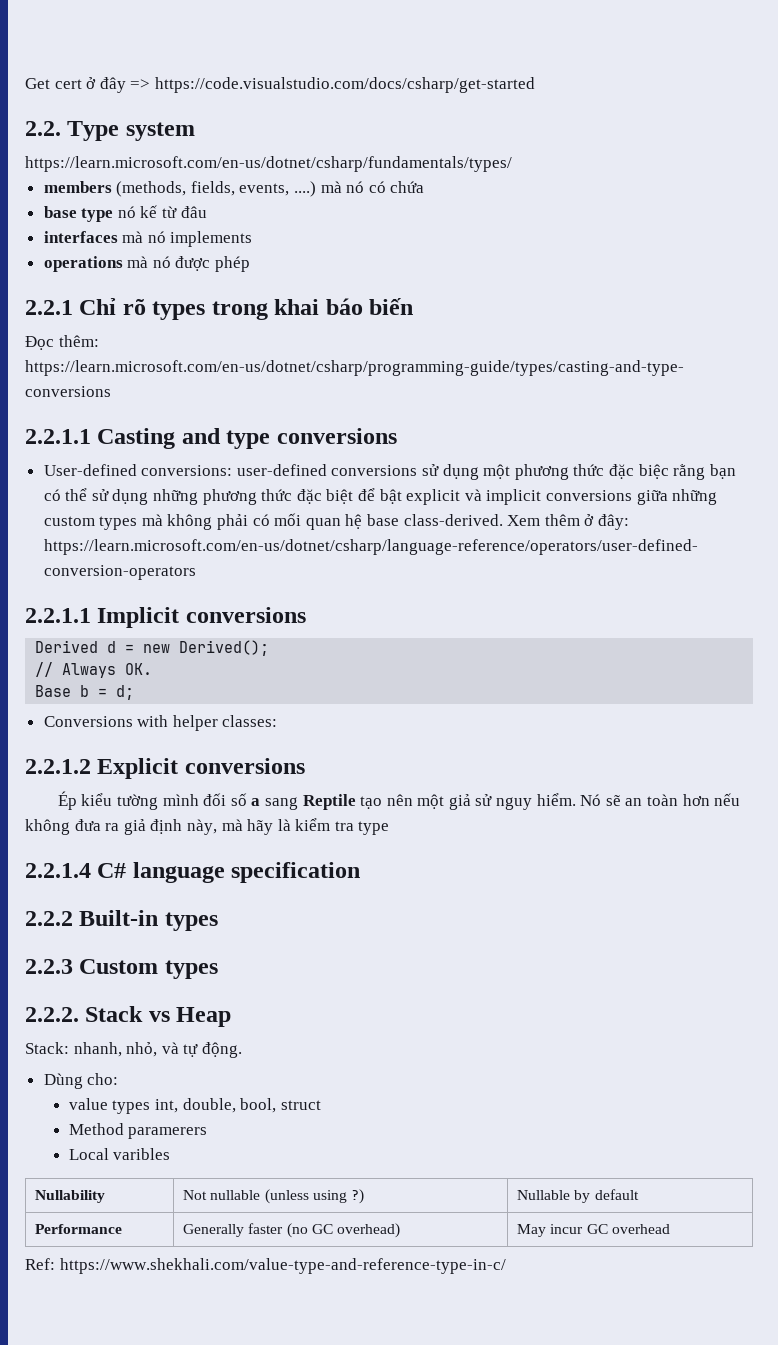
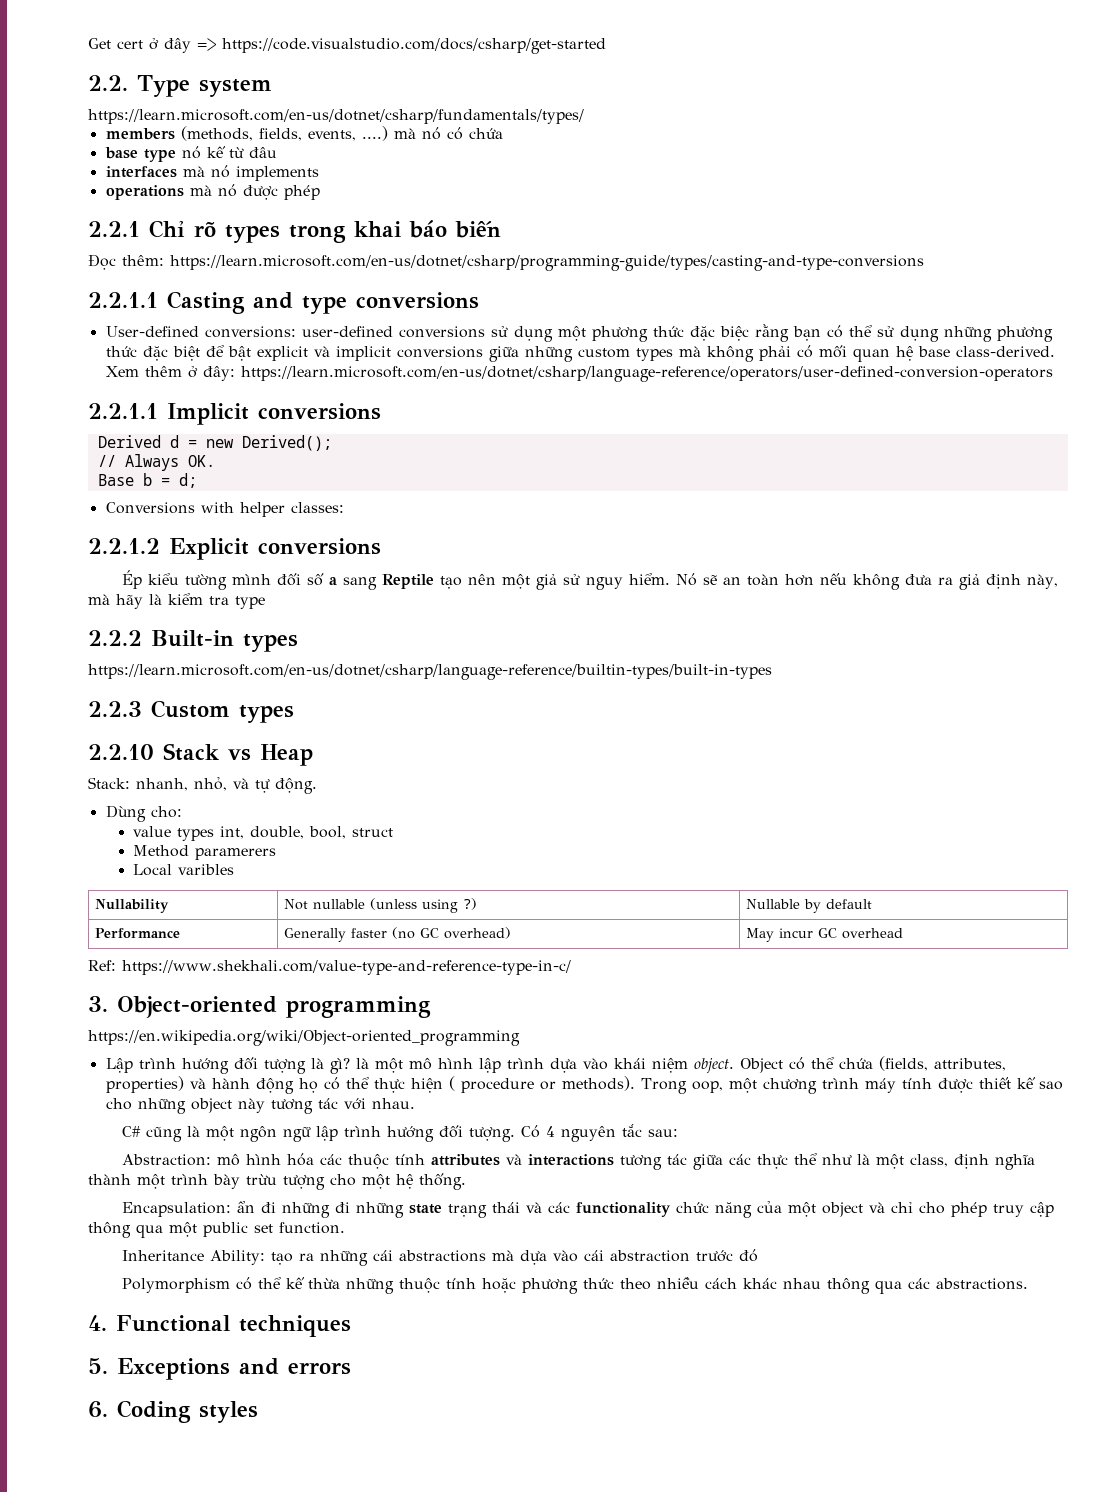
[25,862,361,883] // 2.2.1.4 C# language specification -> (265, 602) none
(218, 921) none -> [88,664,772,680] // https://learn.microsoft.com/en-us/dotnet/csharp/language-reference/builtin-types/built-in-types
[25,1007,79,1022] 2.2.2. -> [88,744,154,760] 2.2.10
(506, 1266) none -> [88,996,431,1018] [88,1030,520,1046] [105,1056,1006,1074] [105,1076,1063,1094] [105,1098,415,1114] [121,1124,678,1142] [121,1153,1035,1170] [88,1173,466,1190] [121,1201,1054,1218] [88,1222,345,1238] [121,1249,758,1266] [121,1277,1028,1294] [88,1315,351,1337] [88,1358,351,1380] [88,1400,258,1423] // 3. Object-oriented programming // https://en.wikipedia.org/wiki/Object-oriented_programming // Lập trình hướng đối tượng là gì? là một mô hình lập trình dựa vào khái niệm object. Object có thể chứa (fields, attributes, properties) và hành động họ có thể thực hiện ( procedure or methods). Trong oop, một chương trình máy tính được thiết kế sao cho những object này tương tác với nhau. // C# cũng là một ngôn ngữ lập trình hướng đối tượng. Có 4 nguyên tắc sau: // Abstraction: mô hình hóa các thuộc tính attributes và interactions tương tác giữa các thực thể như là một class, định nghĩa thành một trình bày trừu tượng cho một hệ thống. // Encapsulation: ẩn đi những đi những state trạng thái và các functionality chức năng của một object và chỉ cho phép truy cập thông qua một public set function. // Inheritance Ability: tạo ra những cái abstractions mà dựa vào cái abstraction trước đó // Polymorphism có thể kế thừa những thuộc tính hoặc phương thức theo nhiều cách khác nhau thông qua các abstractions. // 4. Functional techniques // 5. Exceptions and errors // 6. Coding styles

